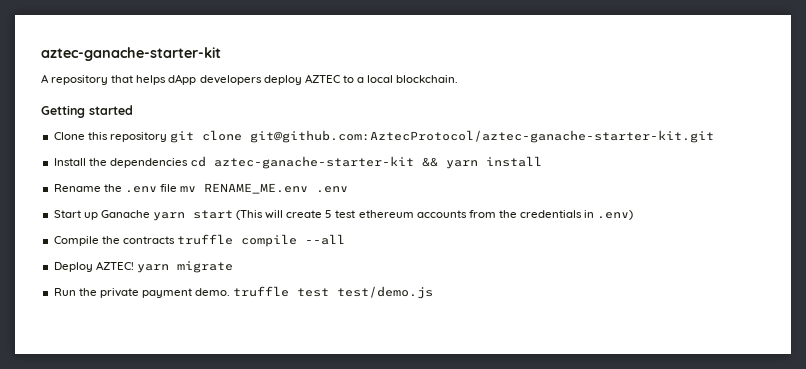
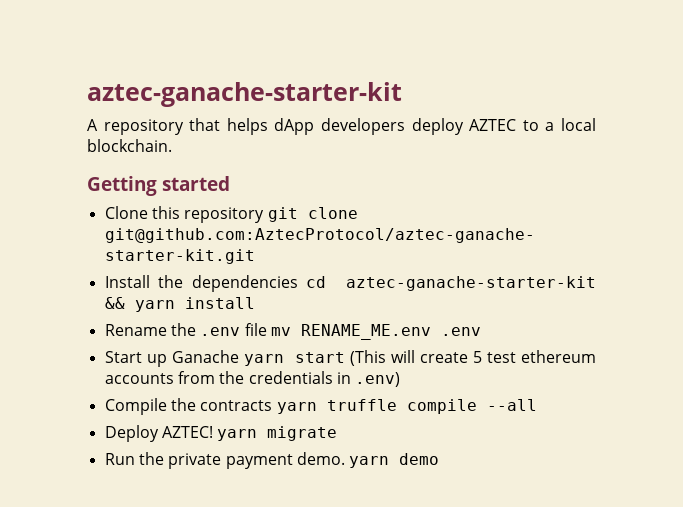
(175, 240) none -> [276,402,317,414] yarn
[233,286,434,299] truffle test test/demo.js -> [349,453,440,468] yarn demo

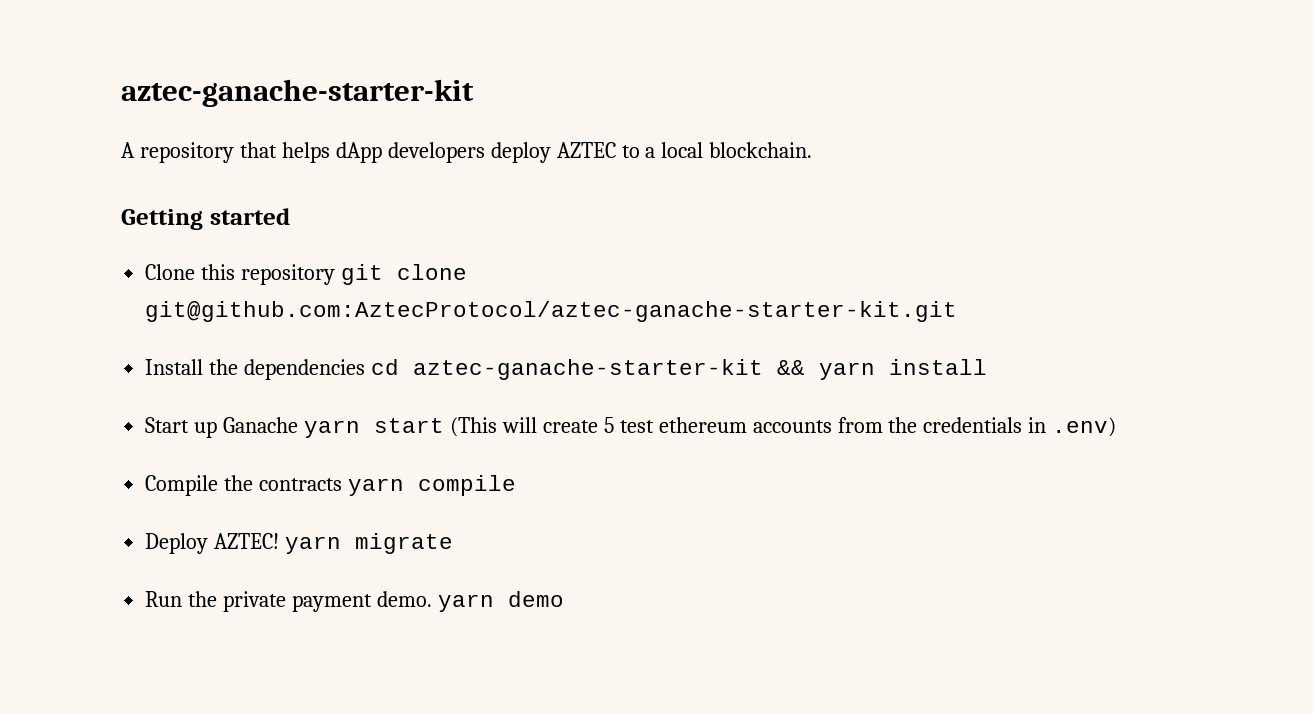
[104,323,481,340] // Rename the .env file mv RENAME_ME.env .env -> (988, 367) none
[326,399,397,411] truffle -> (405, 487) none
[486,399,537,411] --all -> (517, 485) none

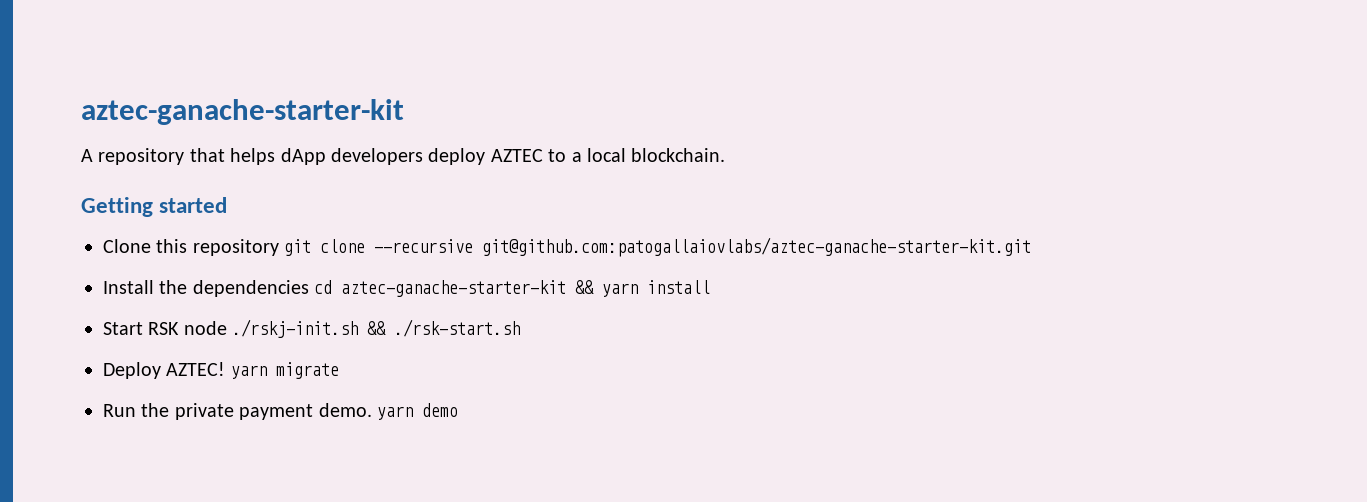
[145,301,958,322] git@github.com:AztecProtocol/aztec-ganache-starter-kit.git -> [374,237,1032,257] --recursive git@github.com:patogallaiovlabs/aztec-ganache-starter-kit.git
[194,417,1117,438] [145,475,517,496] up Ganache yarn start (This will create 5 test ethereum accounts from the credentials in .env) // Compile the contracts yarn compile -> [148,319,521,338] RSK node ./rskj-init.sh && ./rsk-start.sh

